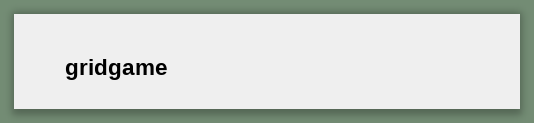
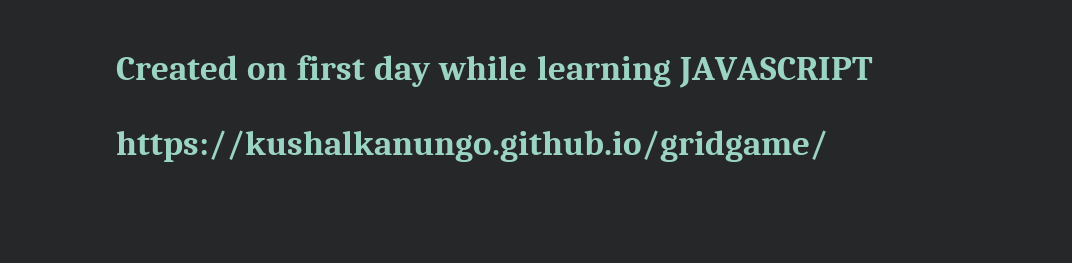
[65,59,168,80] gridgame -> [116,55,873,88] [116,130,828,162] Created on first day while learning JAVASCRIPT // https://kushalkanungo.github.io/gridgame/

